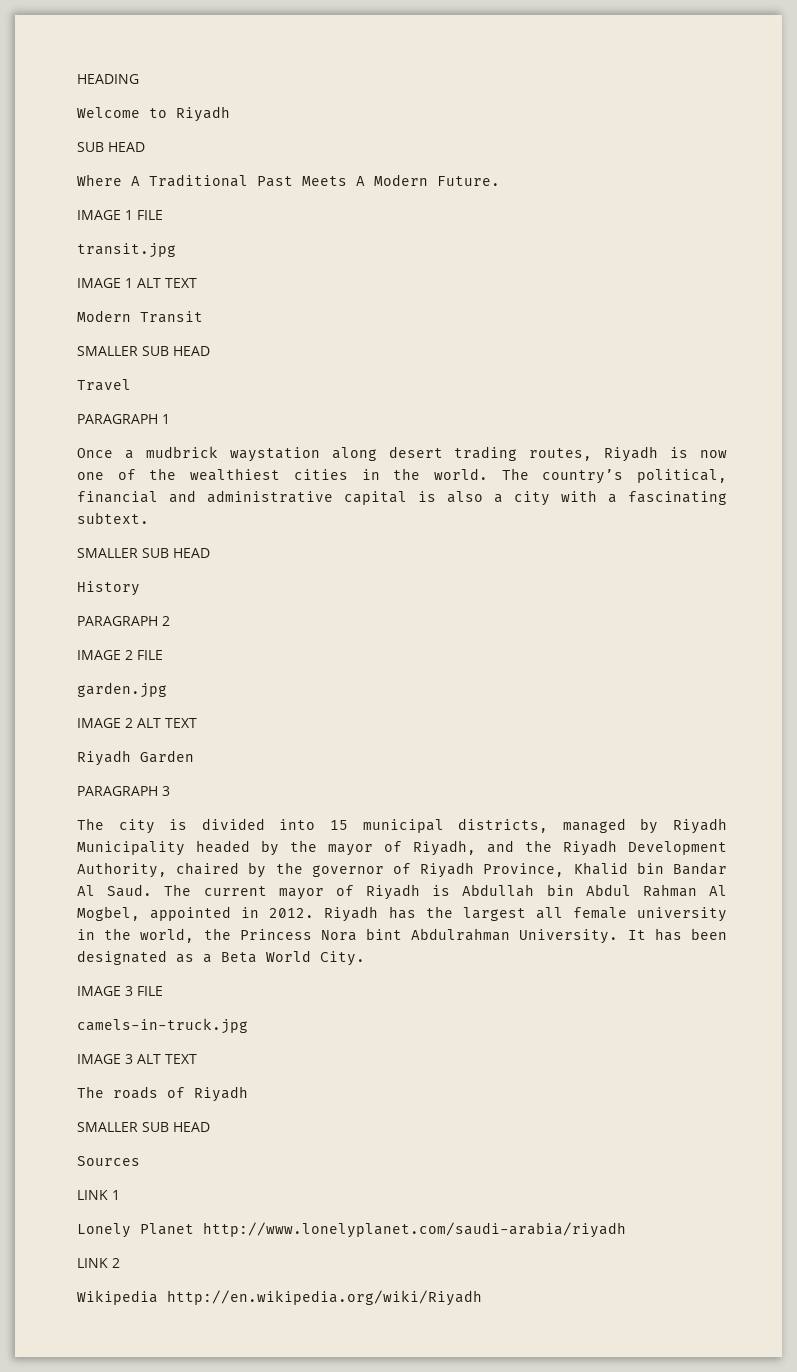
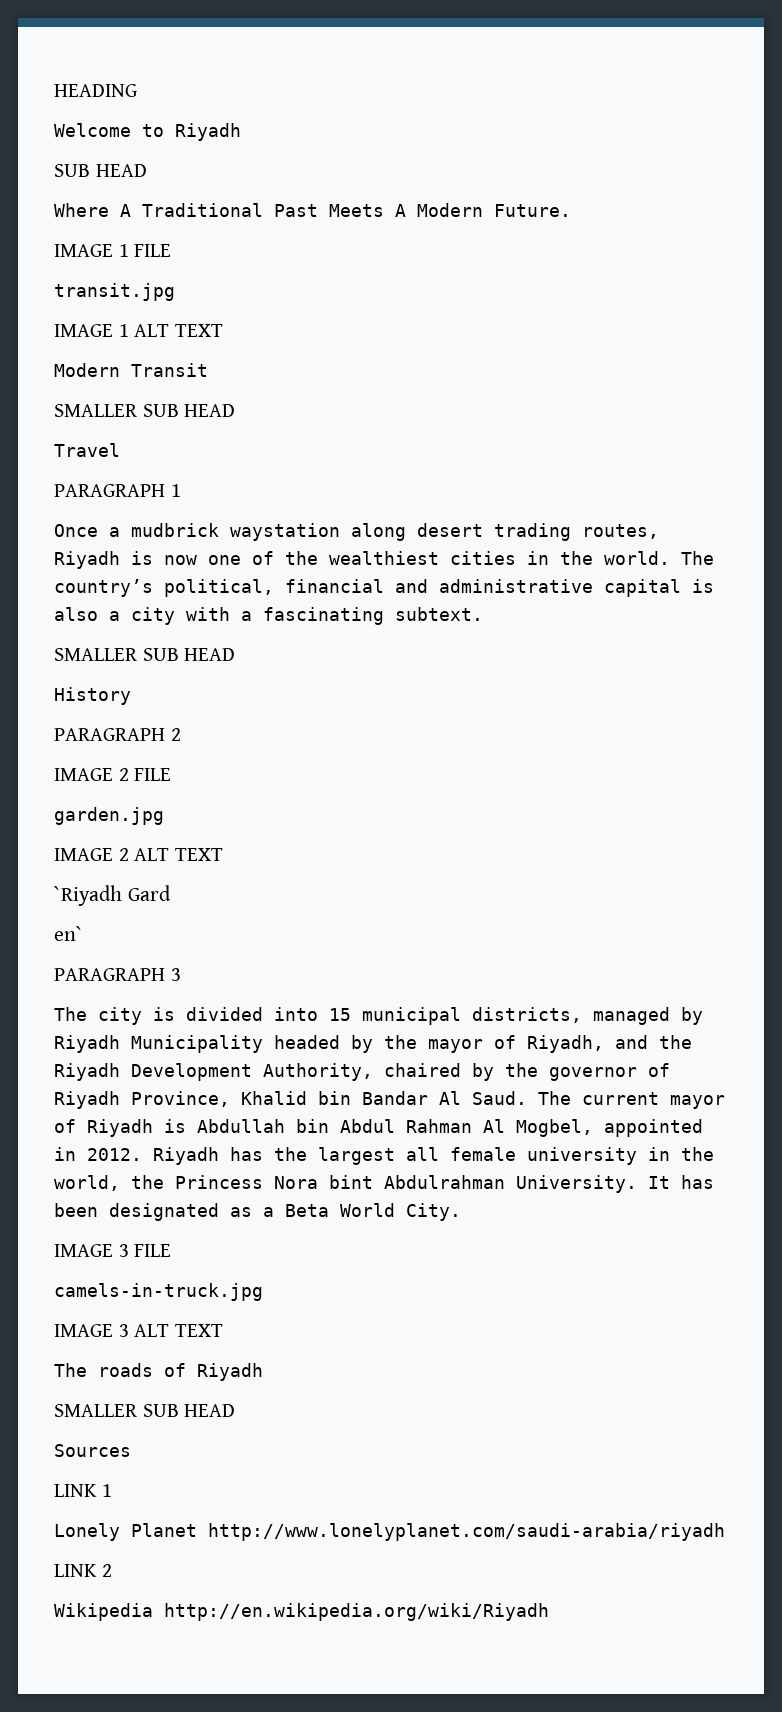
[77,750,194,766] Riyadh Garden -> [54,885,171,906] [54,926,83,941] `Riyadh Gard // en`

